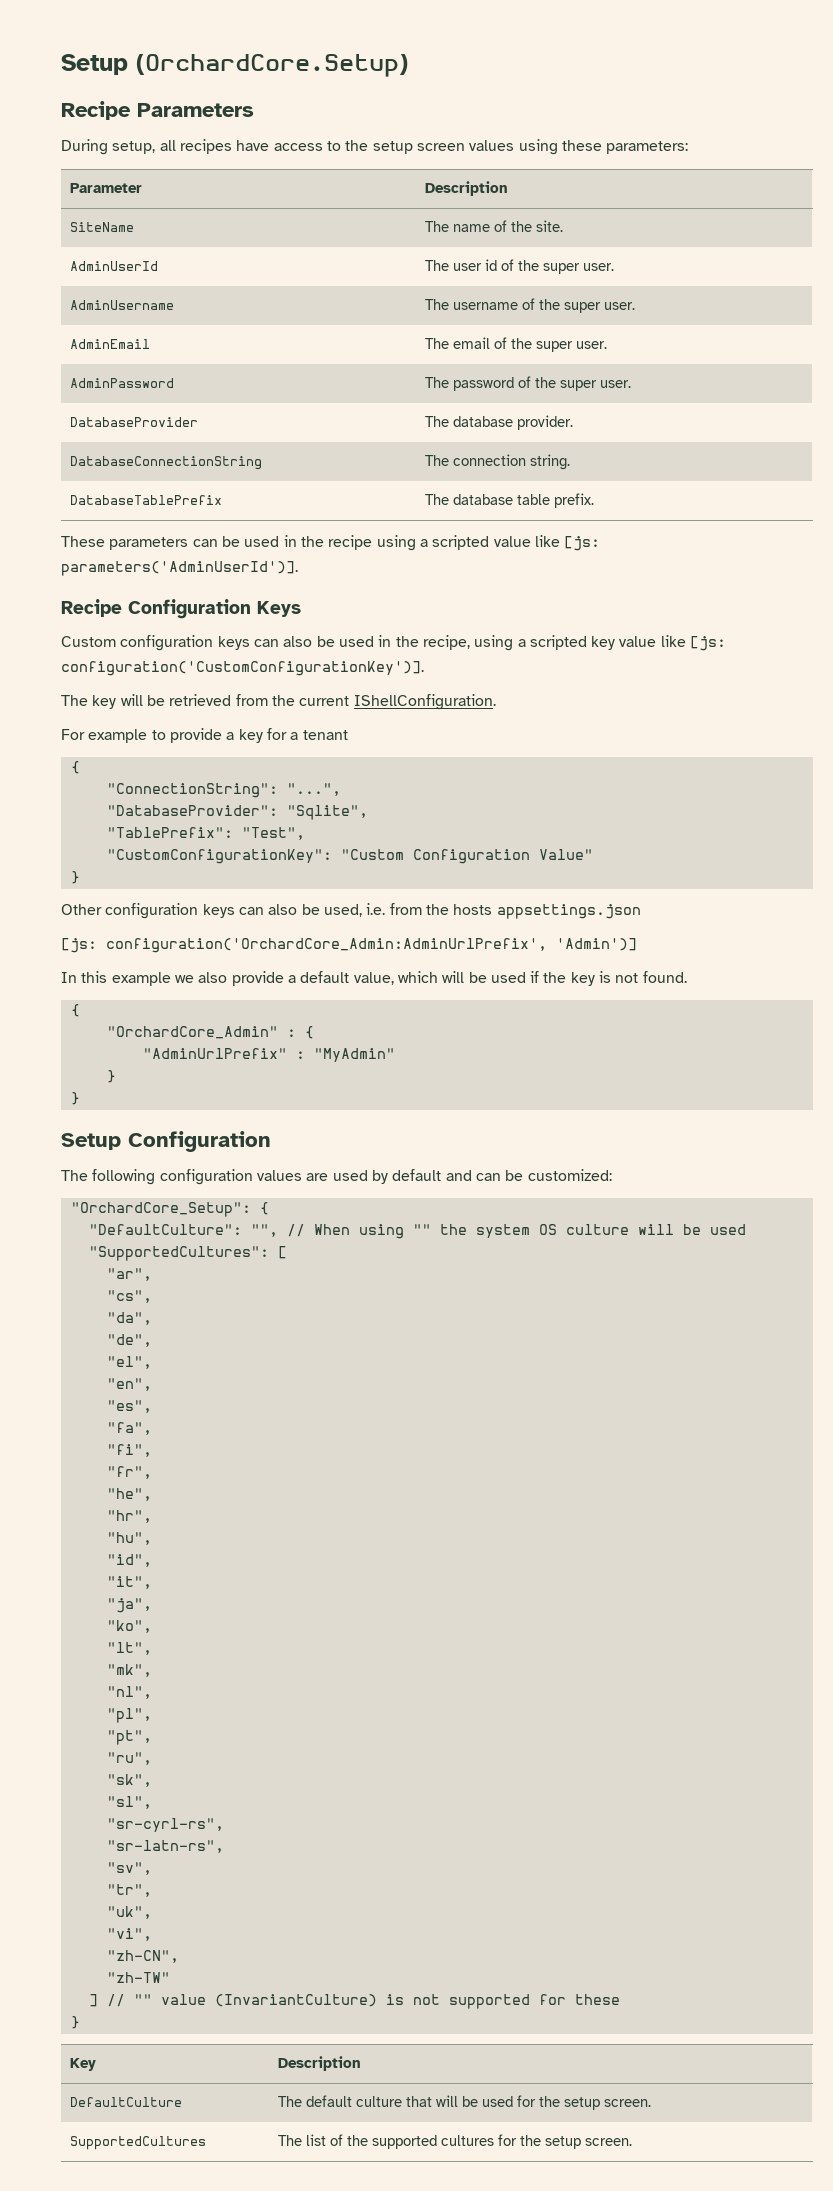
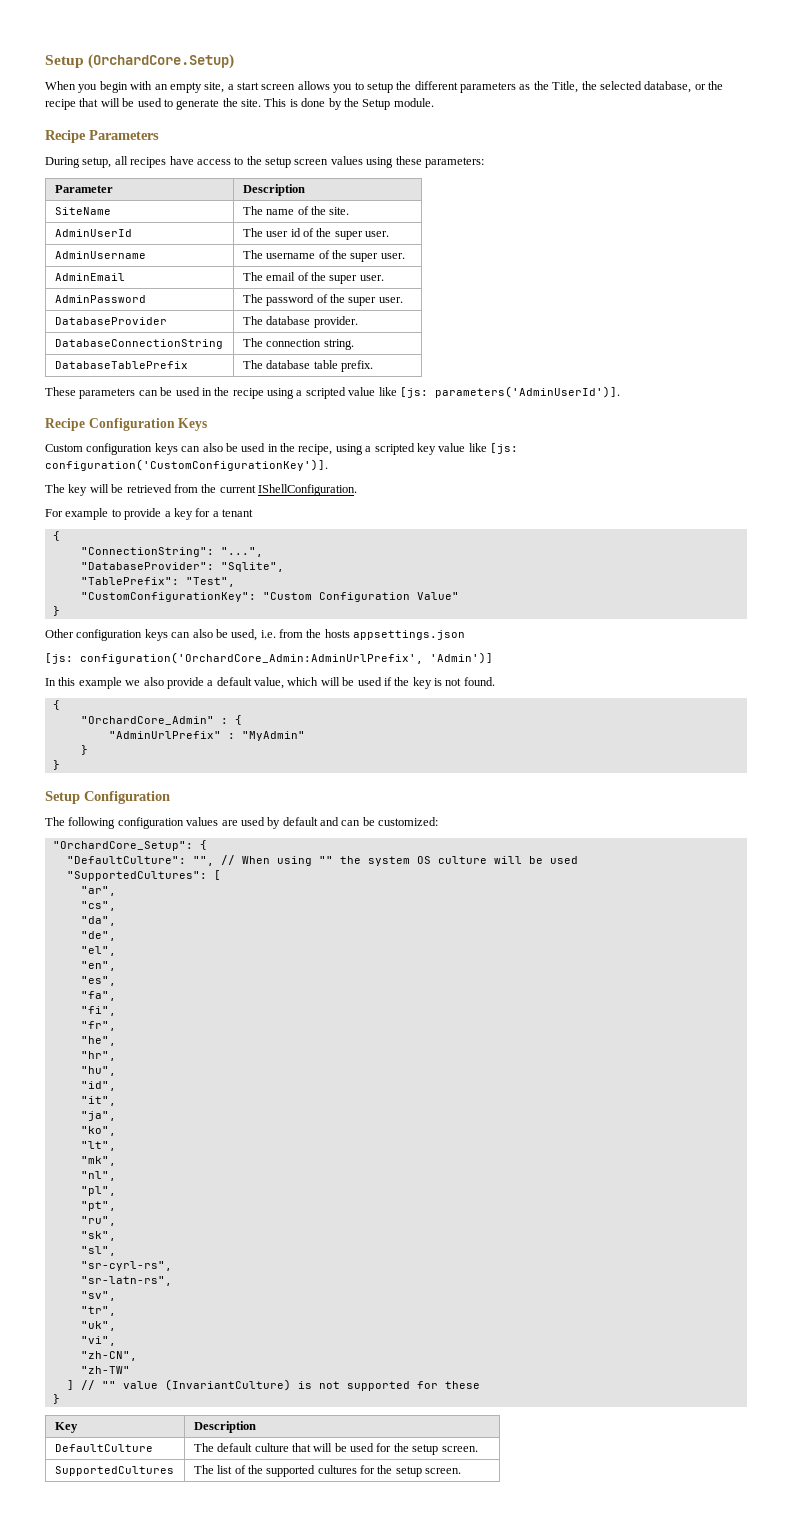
(408, 65) none -> [45,81,723,93] [45,98,434,110] // When you begin with an empty site, a start screen allows you to setup the different parameters as the Title, the selected database, or the recipe that will be used to generate the site. This is done by the Setup module.

